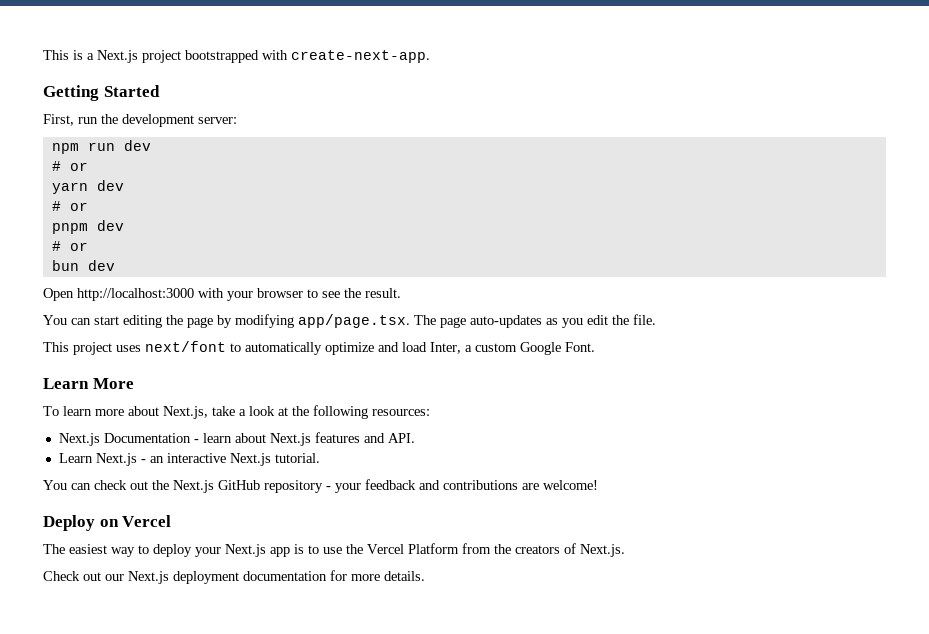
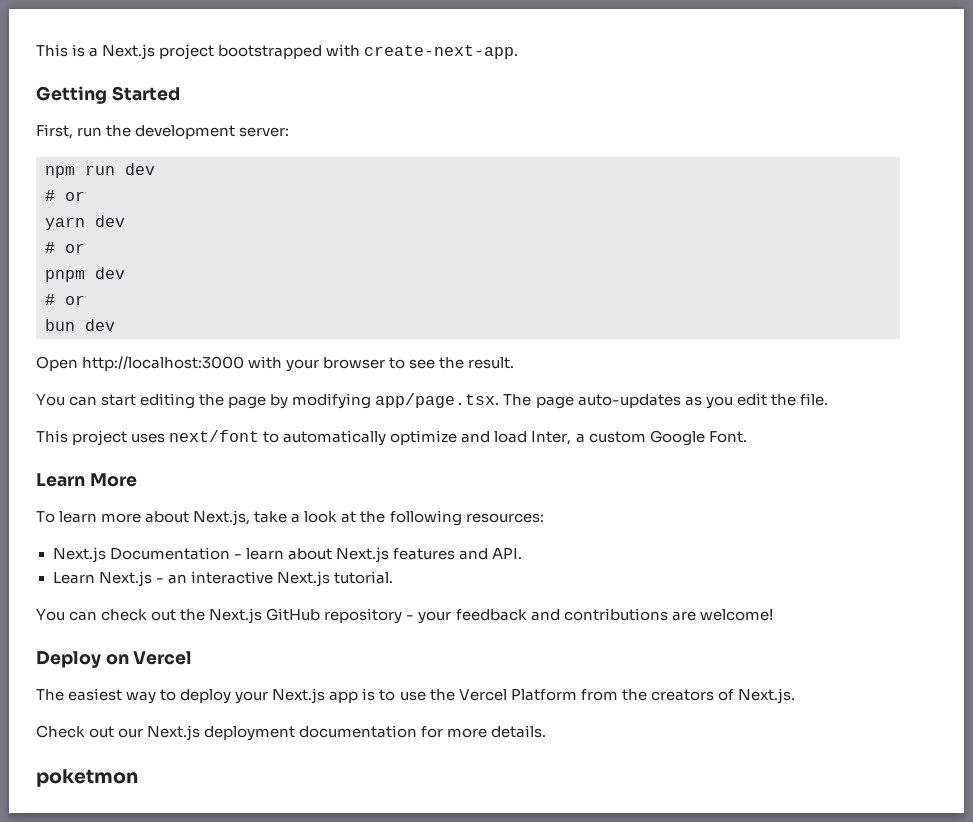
(425, 576) none -> [36,769,138,787] // poketmon

